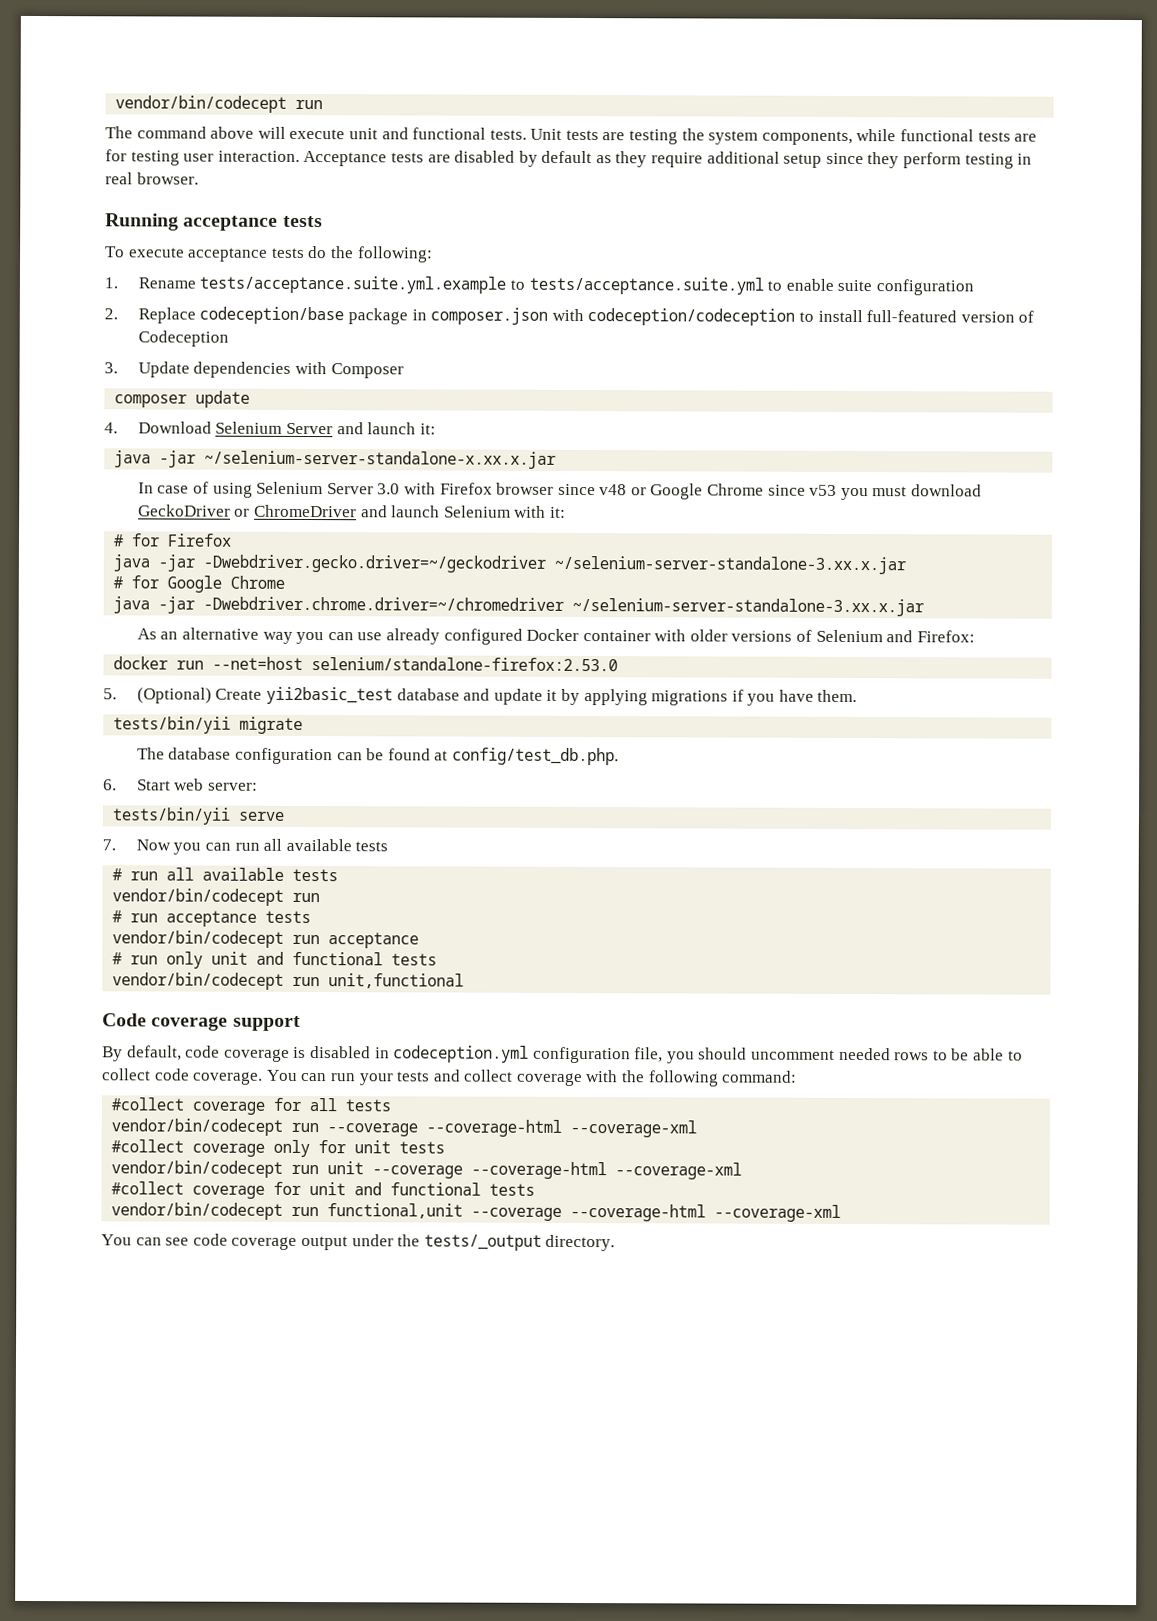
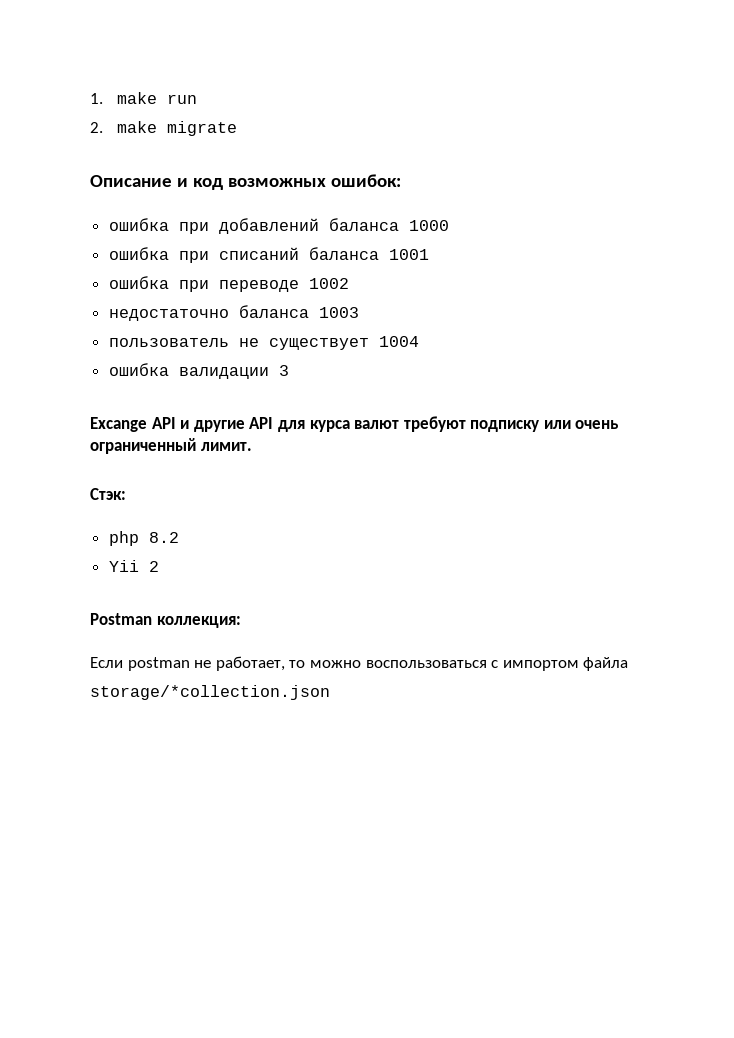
[115,95,324,113] [105,126,1038,145] [105,149,1033,169] [105,172,199,185] [105,213,323,231] [105,246,433,263] [104,275,974,296] [104,306,1035,326] [137,330,229,347] [104,361,404,379] [114,390,251,408] [104,421,436,435] [114,450,557,469] [137,481,983,501] [137,504,566,518] [113,533,233,547] [113,554,907,575] [113,575,286,593] [113,596,925,617] [136,627,975,645] [113,656,619,672] [103,686,858,706] [113,716,304,734] [136,747,619,766] [103,778,258,791] [112,807,285,825] [102,838,389,855] [112,867,339,882] [112,888,321,906] [112,910,312,927] [112,930,420,949] [112,951,438,969] [112,972,465,990] [102,1013,301,1031] [102,1045,1023,1064] [102,1068,798,1087] [111,1097,392,1115] [111,1118,698,1138] [111,1139,446,1158] [111,1160,743,1180] [111,1181,536,1199] [111,1202,842,1222] [101,1233,616,1252] vendor/bin/codecept run // The command above will execute unit and functional tests. Unit tests are testing the system components, while functional tests are for testing user interaction. Acceptance tests are disabled by default as they require additional setup since they perform testing in real browser. // Running acceptance tests // To execute acceptance tests do the following: // 1. Rename tests/acceptance.suite.yml.example to tests/acceptance.suite.yml to enable suite configuration // 2. Replace codeception/base package in composer.json with codeception/codeception to install full-featured version of Codeception // 3. Update dependencies with Composer // composer update // 4. Download Selenium Server and launch it: // java -jar ~/selenium-server-standalone-x.xx.x.jar // In case of using Selenium Server 3.0 with Firefox browser since v48 or Google Chrome since v53 you must download GeckoDriver or ChromeDriver and launch Selenium with it: // # for Firefox // java -jar -Dwebdriver.gecko.driver=~/geckodriver ~/selenium-server-standalone-3.xx.x.jar // # for Google Chrome // java -jar -Dwebdriver.chrome.driver=~/chromedriver ~/selenium-server-standalone-3.xx.x.jar // As an alternative way you can use already configured Docker container with older versions of Selenium and Firefox: // docker run --net=host selenium/standalone-firefox:2.53.0 // 5. (Optional) Create yii2basic_test database and update it by applying migrations if you have them. // tests/bin/yii migrate // The database configuration can be found at config/test_db.php. // 6. Start web server: // tests/bin/yii serve // 7. Now you can run all available tests // # run all available tests // vendor/bin/codecept run // # run acceptance tests // vendor/bin/codecept run acceptance // # run only unit and functional tests // vendor/bin/codecept run unit,functional // Code coverage support // By default, code coverage is disabled in codeception.yml configuration file, you should uncomment needed rows to be able to collect code coverage. You can run your tests and collect coverage with the following command: // #collect coverage for all tests // vendor/bin/codecept run --coverage --coverage-html --coverage-xml // #collect coverage only for unit tests // vendor/bin/codecept run unit --coverage --coverage-html --coverage-xml // #collect coverage for unit and functional tests // vendor/bin/codecept run functional,unit --coverage --coverage-html --coverage-xml // You can see code coverage output under the tests/_output directory. -> [90,92,197,104] [90,121,237,136] [90,174,401,190] [108,218,449,234] [108,247,429,263] [108,276,349,292] [108,305,359,321] [108,336,419,350] [108,363,289,379] [90,416,620,432] [90,438,252,454] [90,488,126,500] [108,531,179,546] [108,560,159,572] [90,613,241,628] [90,656,629,671] [90,685,330,700] 1. make run // 2. make migrate // Описание и код возможных ошибок: // ошибка при добавлений баланса 1000 // ошибка при списаний баланса 1001 // ошибка при переводе 1002 // недостаточно баланса 1003 // пользователь не существует 1004 // ошибка валидации 3 // Excange API и другие API для курса валют требуют подписку или очень ограниченный лимит. // Стэк: // php 8.2 // Yii 2 // Postman коллекция: // Если postman не работает, то можно воспользоваться с импортом файла storage/*collection.json

